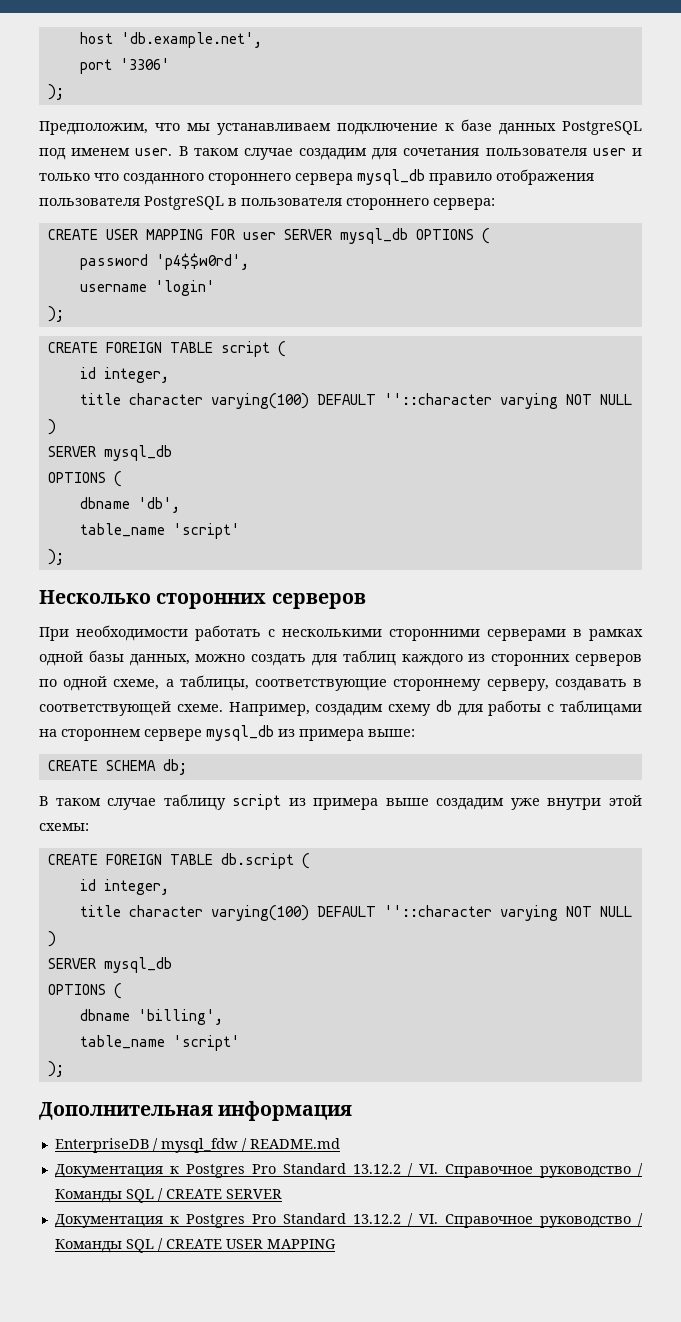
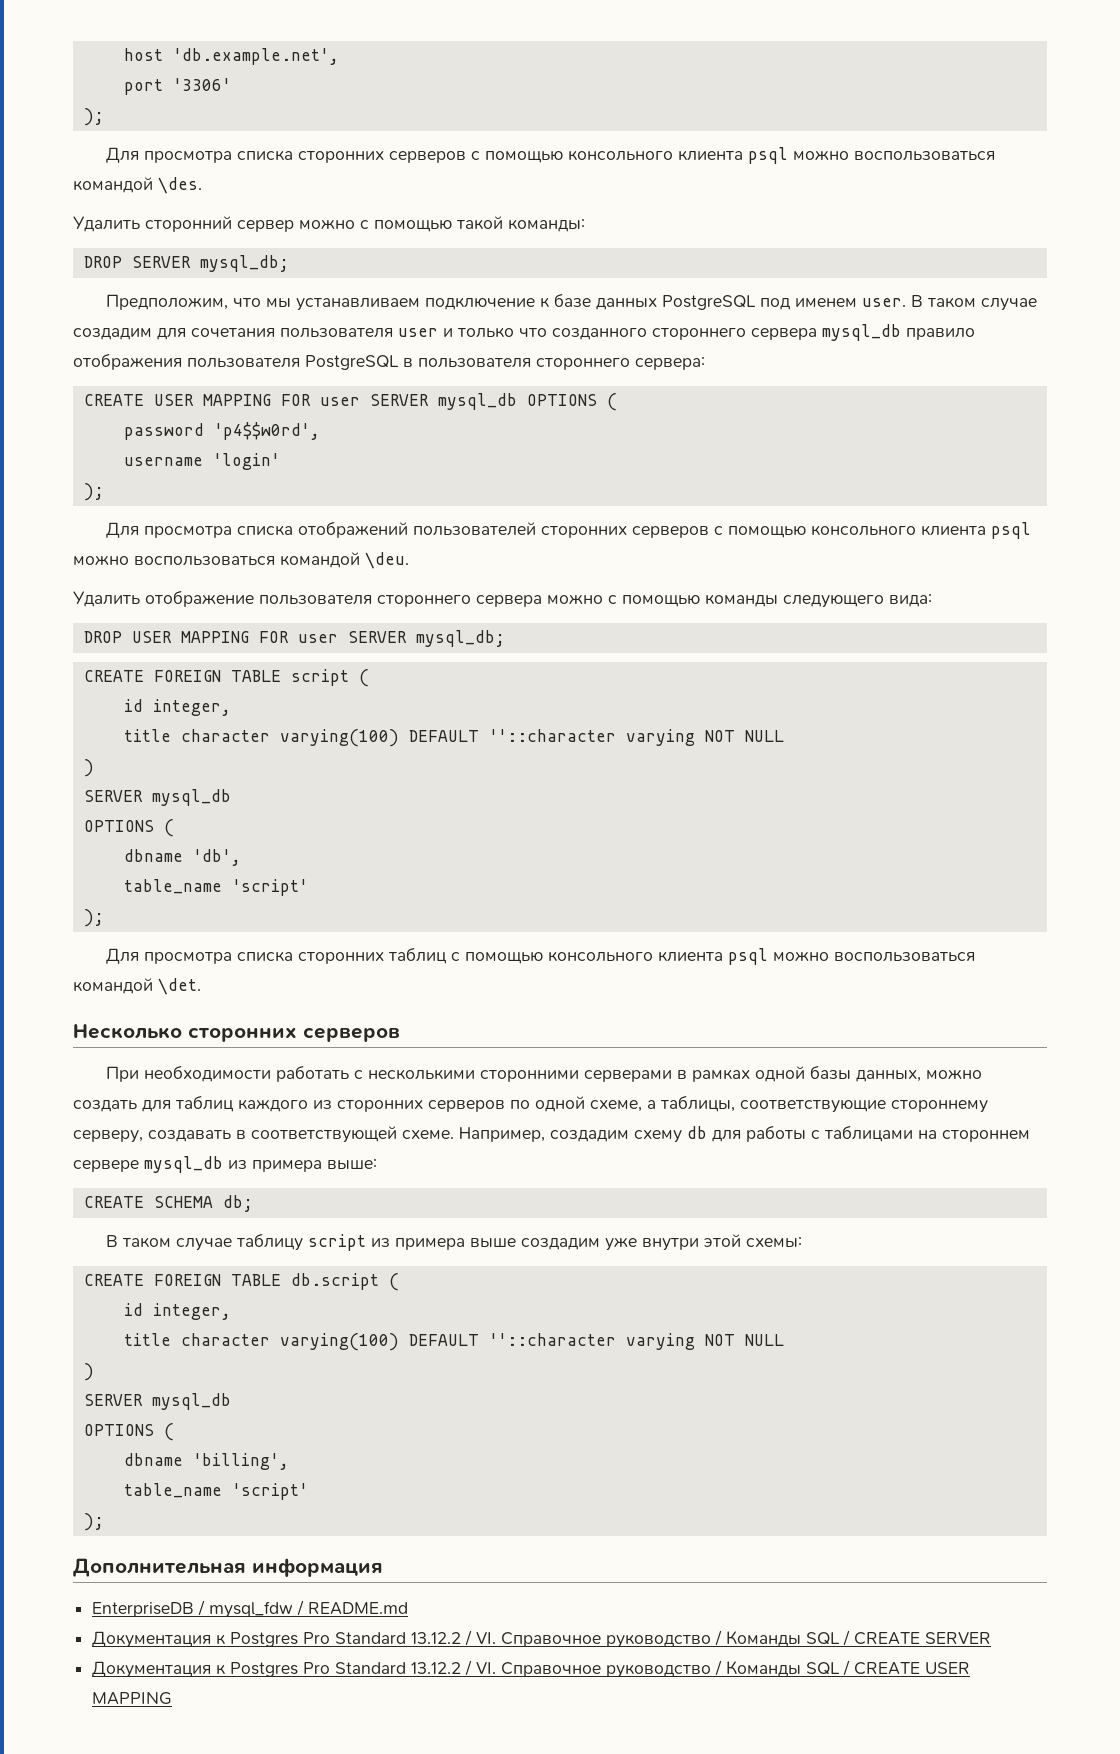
(64, 92) none -> [106,147,996,164] [73,177,202,194] [73,216,585,232] [83,255,289,272] // Для просмотра списка сторонних серверов с помощью консольного клиента psql можно воспользоваться командой \des. // Удалить сторонний сервер можно с помощью такой команды: // DROP SERVER mysql_db;
(64, 314) none -> [106,521,1032,539] [73,552,409,569] [73,590,932,608] [83,630,505,647] // Для просмотра списка отображений пользователей сторонних серверов с помощью консольного клиента psql можно воспользоваться командой \deu. // Удалить отображение пользователя стороннего сервера можно с помощью команды следующего вида: // DROP USER MAPPING FOR user SERVER mysql_db;
(64, 557) none -> [106,947,976,965] [73,978,201,995] // Для просмотра списка сторонних таблиц с помощью консольного клиента psql можно воспользоваться командой \det.

